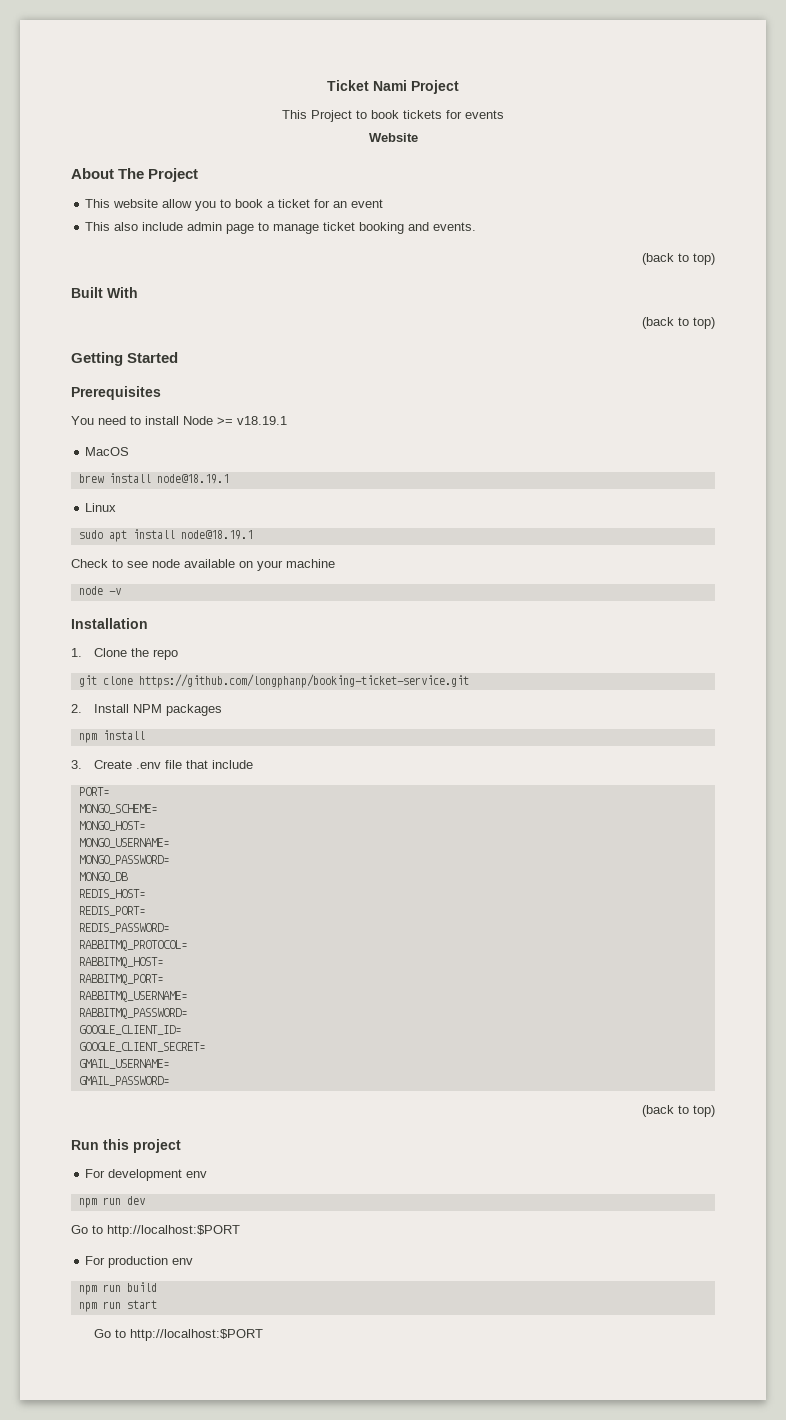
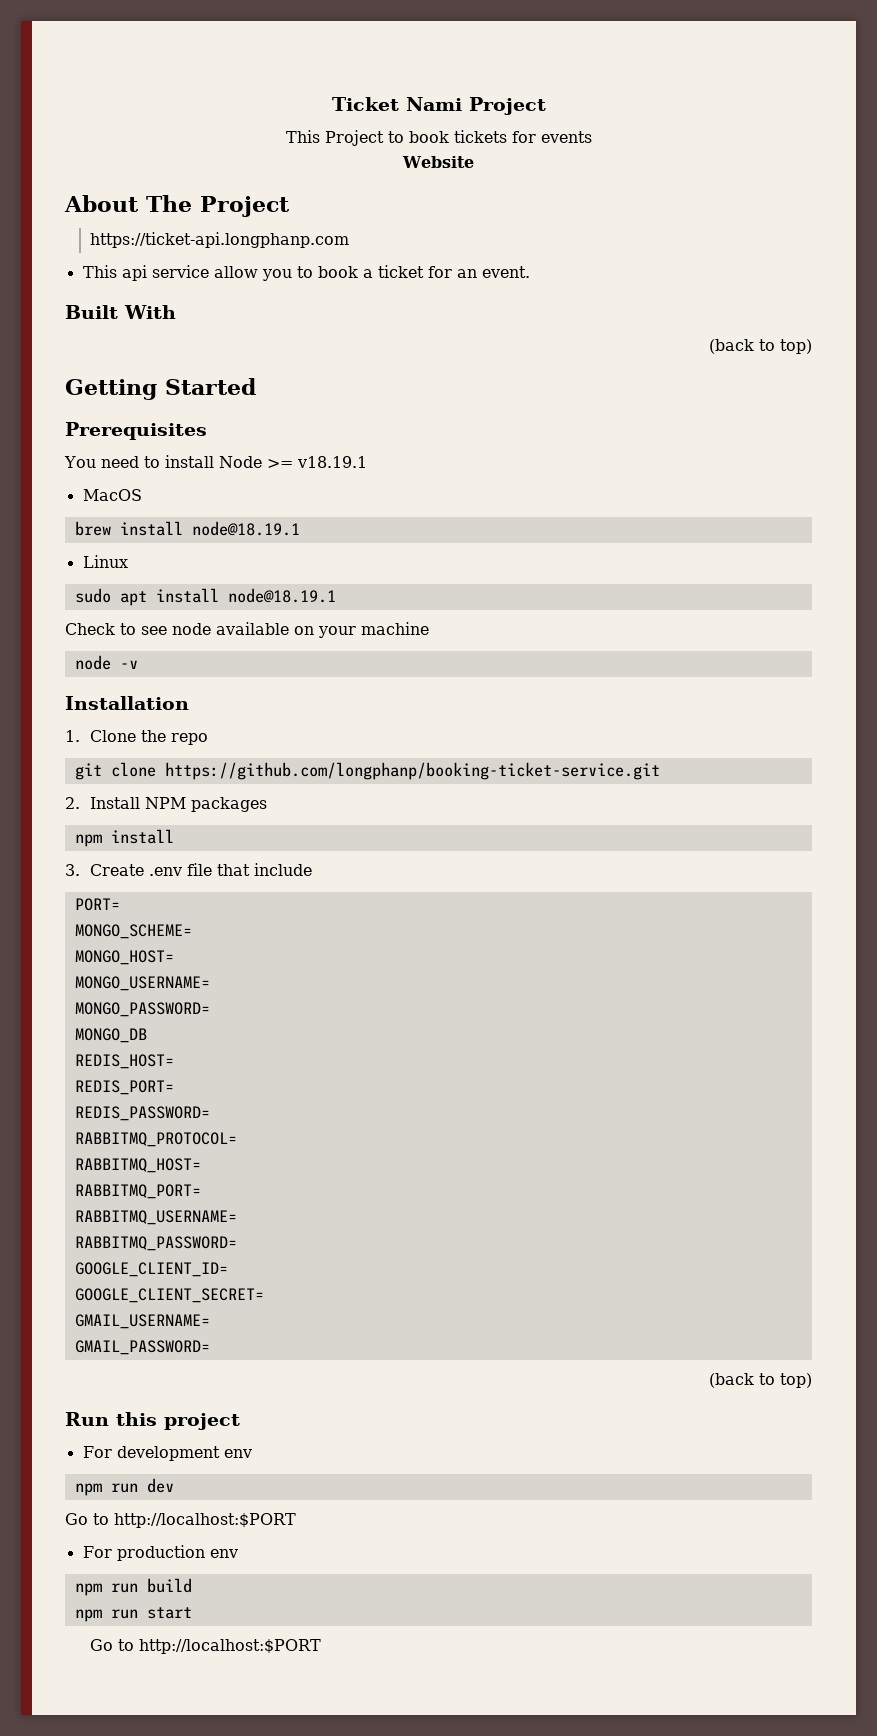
[85,199,159,208] // This website -> [89,232,349,248] [82,265,209,281] // https://ticket-api.longphanp.com // This api service
[351,199,384,208] [85,222,477,234] [642,253,715,265] event // This also include admin page to manage ticket booking and events. // (back to top) -> [481,266,530,278] event.

